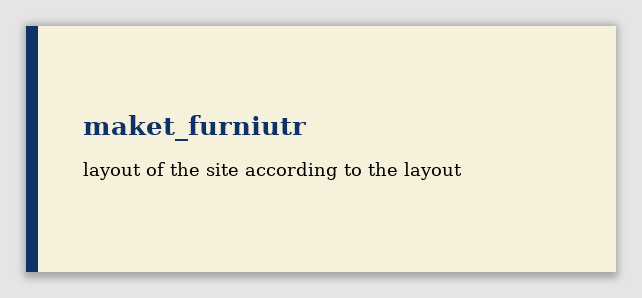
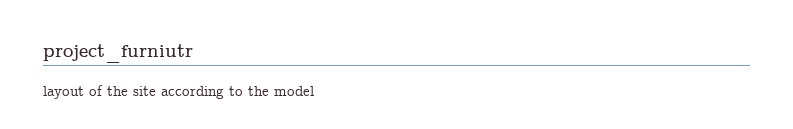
[83,115,306,141] maket_furniutr -> [43,44,193,63] project_furniutr
[404,162,462,180] layout -> [274,86,314,96] model

